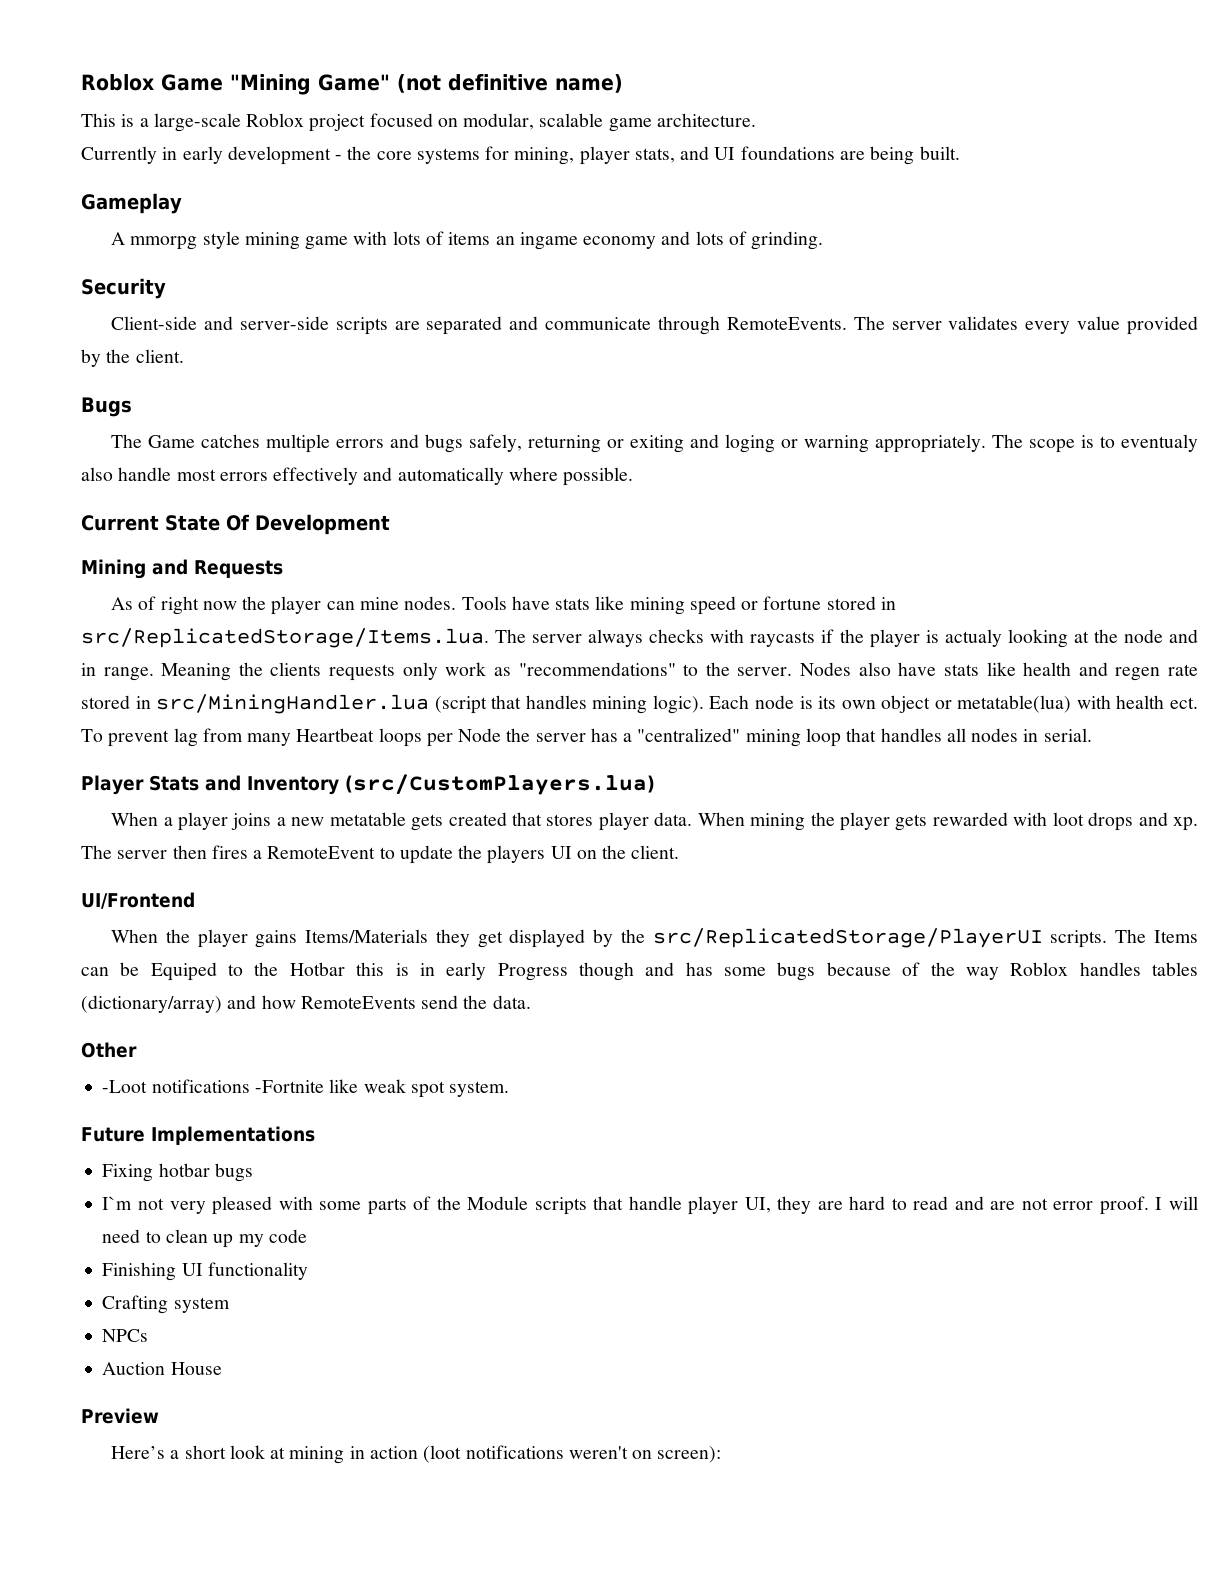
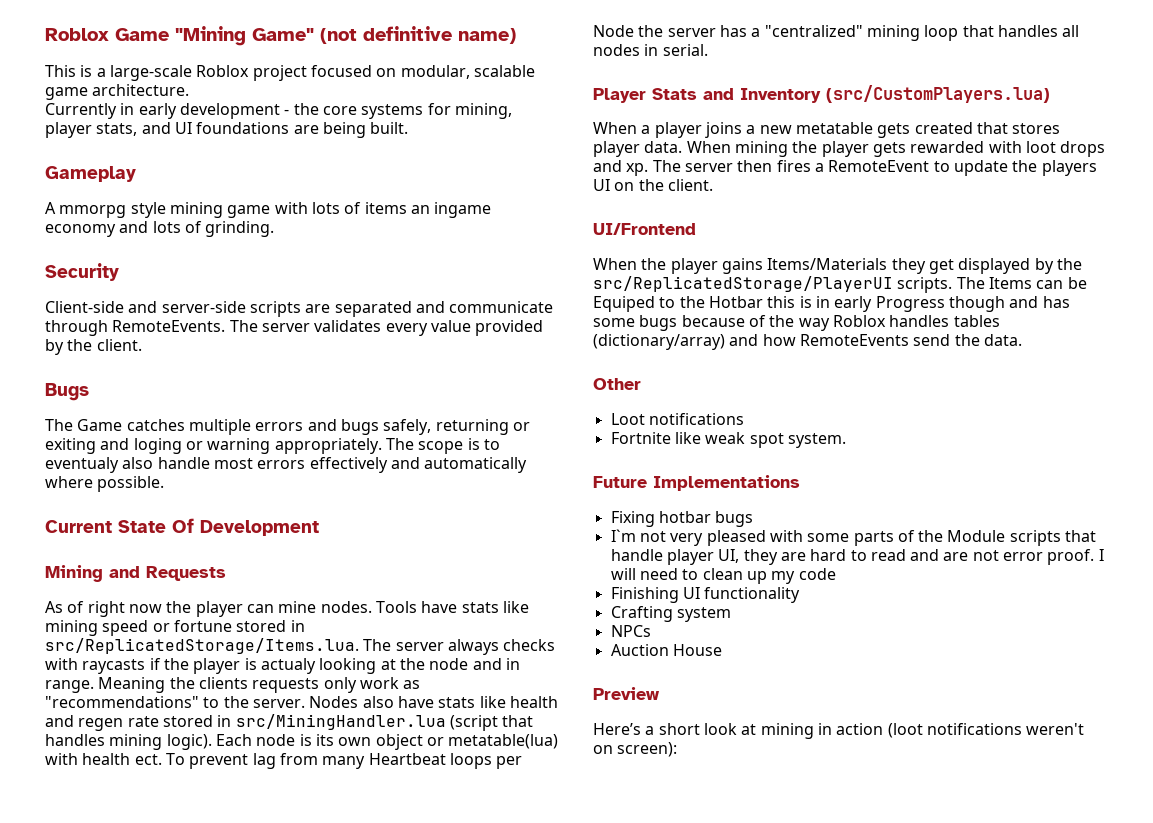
[102,1079,324,1093] -Loot notifications -Fortnite -> [610,413,744,425] [610,432,671,444] Loot notifications // Fortnite

